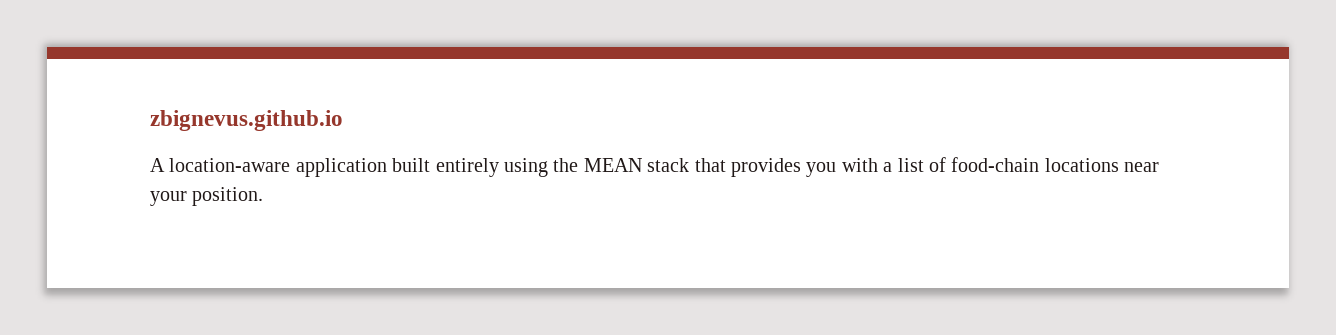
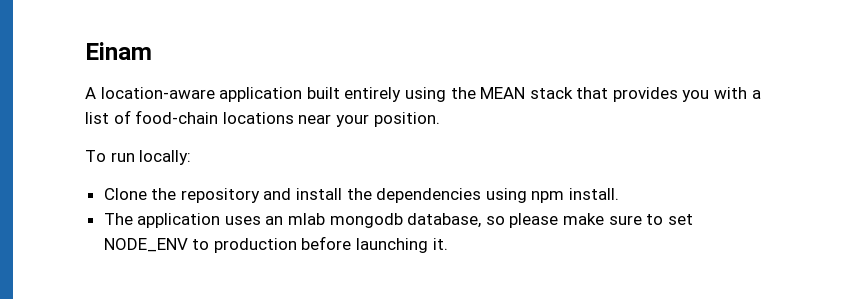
[150,110,343,131] zbignevus.github.io -> [85,42,152,60] Einam
(264, 196) none -> [85,150,192,165] [103,188,620,203] [103,213,693,228] [103,236,448,253] // To run locally: // Clone the repository and install the dependencies using npm install. // The application uses an mlab mongodb database, so please make sure to set NODE_ENV to production before launching it.

